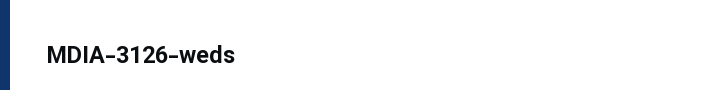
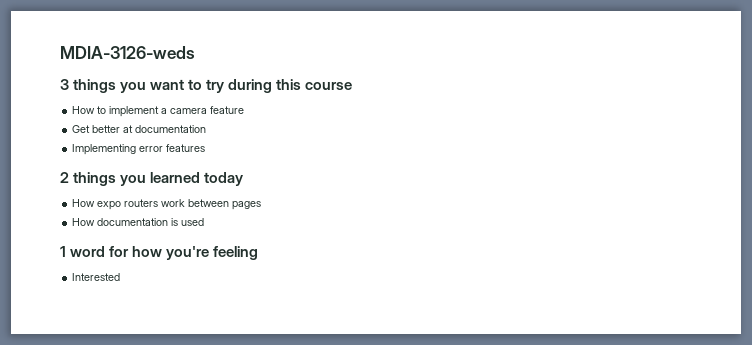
(235, 54) none -> [60,79,353,93] [72,106,245,117] [72,125,207,133] [72,144,206,155] [60,172,244,186] [72,199,262,210] [72,218,205,226] [60,246,259,260] [72,273,121,281] // 3 things you want to try during this course // How to implement a camera feature // Get better at documentation // Implementing error features // 2 things you learned today // How expo routers work between pages // How documentation is used // 1 word for how you're feeling // Interested

